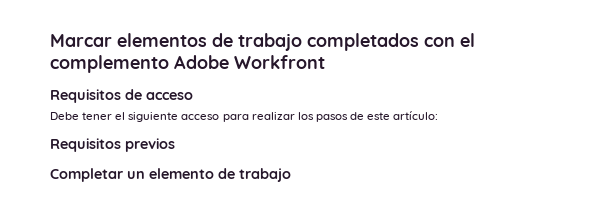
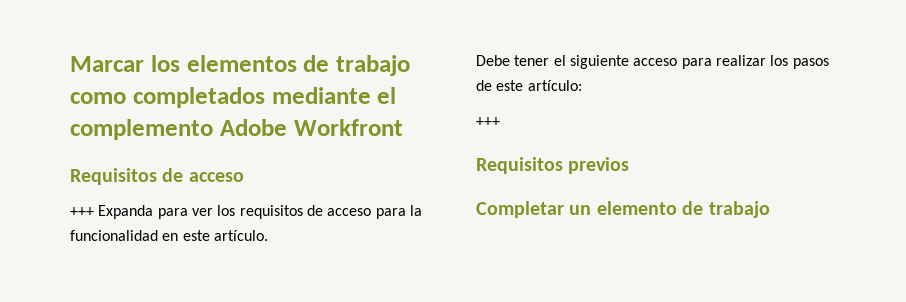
(112, 40) none -> [150,55,180,72] los
[307,33,455,51] completados con -> [70,87,371,108] como completados mediante
(193, 96) none -> [70,205,422,219] [70,230,268,241] // +++ Expanda para ver los requisitos de acceso para la funcionalidad en este artículo.
(439, 115) none -> [476,117,500,126] // +++

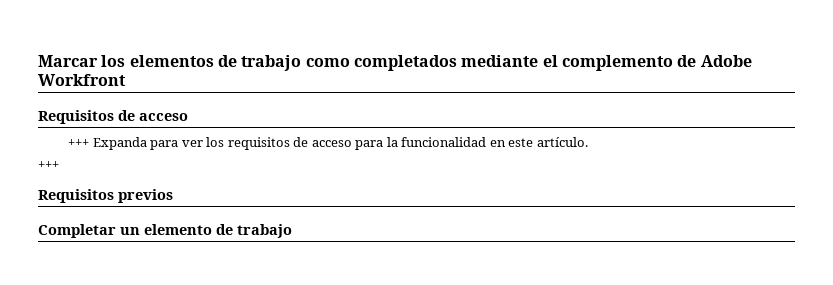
(213, 129) none -> [677,55,697,67] de
[476,55,829,69] [476,80,582,91] // Debe tener el siguiente acceso para realizar los pasos de este artículo: -> (588, 142) none

